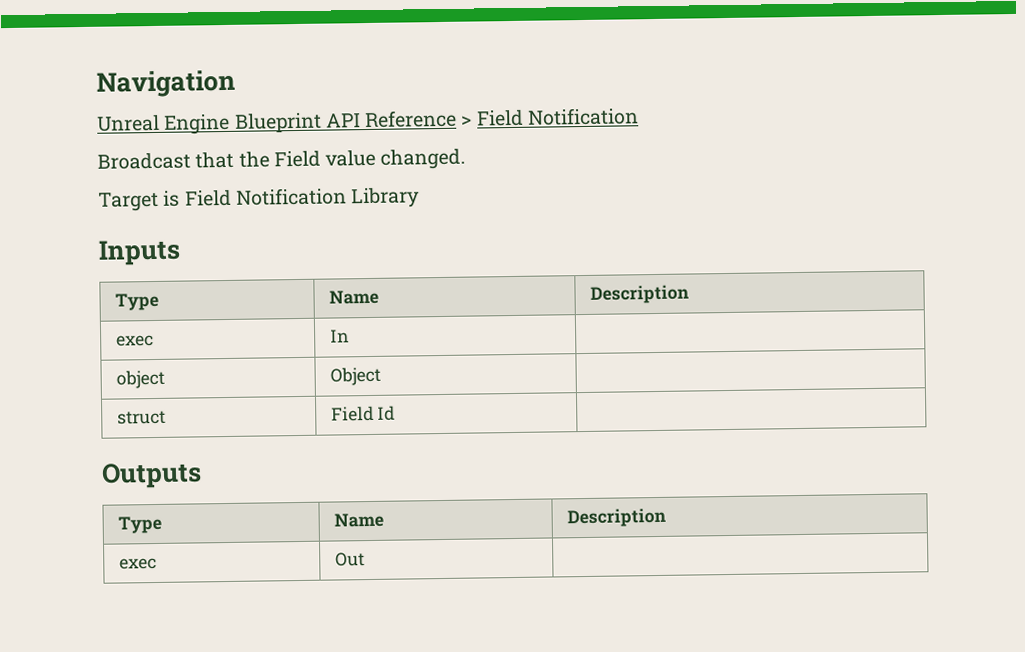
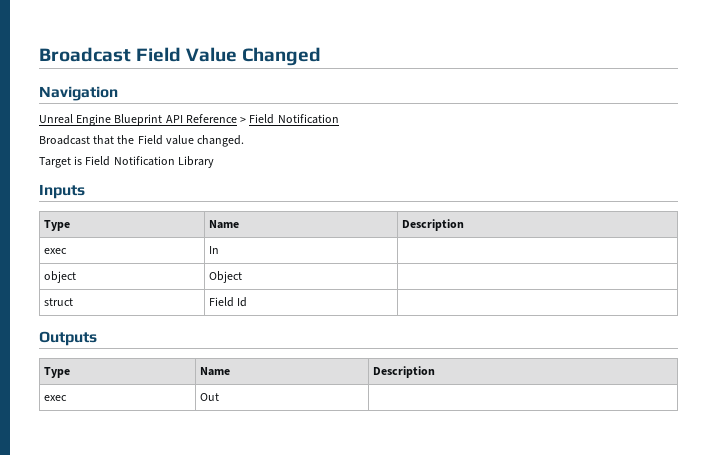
(96, 83) none -> [39,47,322,66] Broadcast Field Value Changed //

